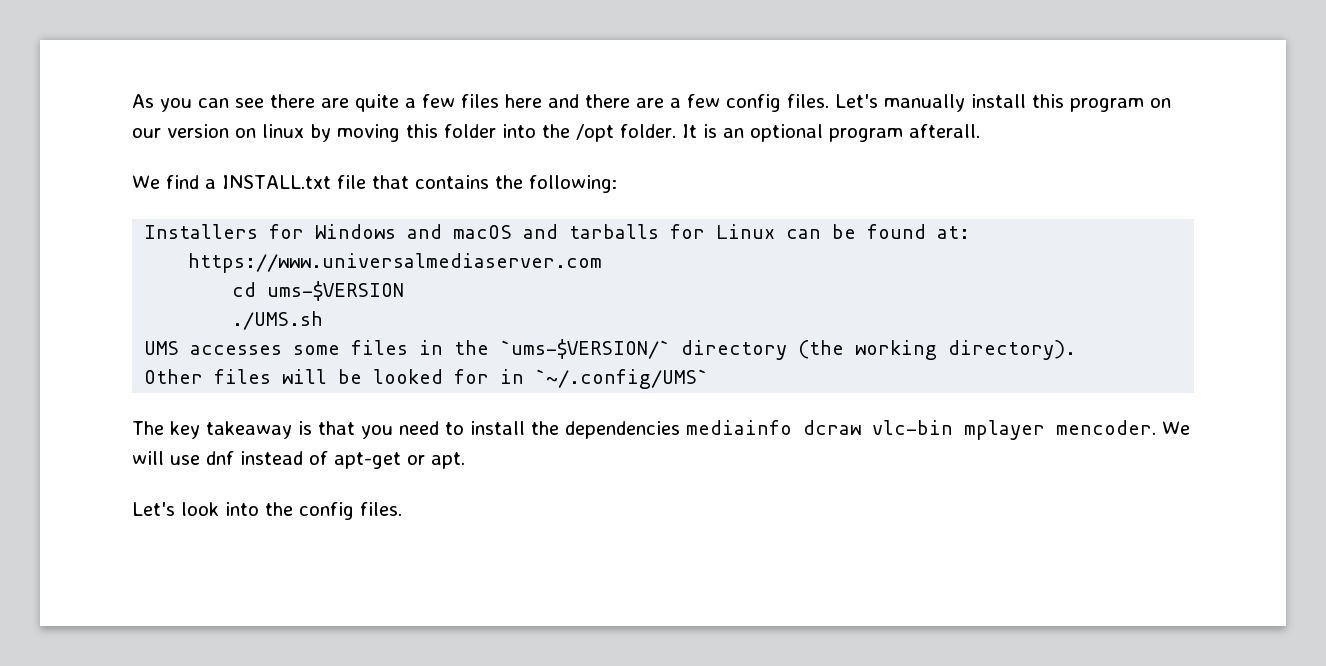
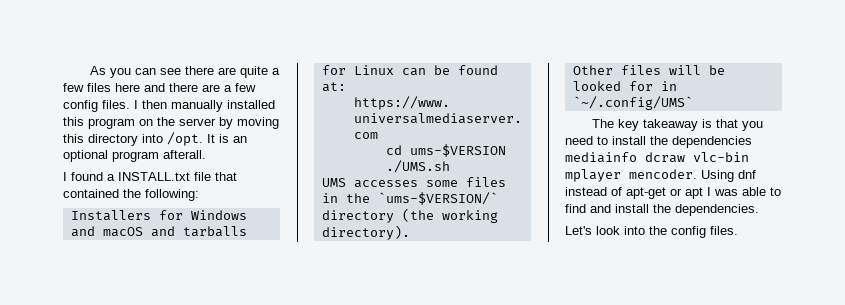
[835,94,1171,112] [132,124,676,142] Let's manually install this program on our version on linux by moving this folder into the /opt folder. -> [134,100,275,112] [63,117,279,129] [63,132,203,146] I then manually installed this program on the server by moving this directory into /opt.
[132,175,199,189] We find -> [63,172,103,181] I found
[414,175,489,189] contains -> [63,189,119,198] contained
[1162,421,1190,435] [132,451,200,465] We will use -> [701,170,734,182] Using
[431,452,465,469] apt. -> [685,187,781,199] [565,204,759,216] apt I was able to find and install the dependencies.

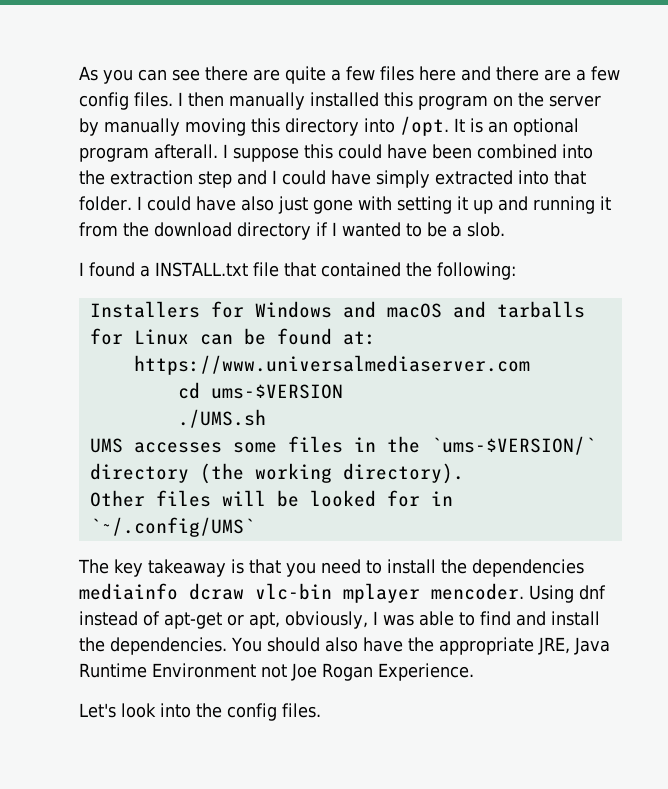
(233, 123) none -> [104,118,180,136] manually
(206, 154) none -> [223,144,593,162] [79,170,586,188] [79,196,611,214] [79,222,505,240] I suppose this could have been combined into the extraction step and I could have simply extracted into that folder. I could have also just gone with setting it up and running it from the download directory if I wanted to be a slob.
[685,187,703,199] apt -> [249,611,368,629] apt, obviously,
(759, 210) none -> [231,637,610,655] [79,663,474,681] You should also have the appropriate JRE, Java Runtime Environment not Joe Rogan Experience.

